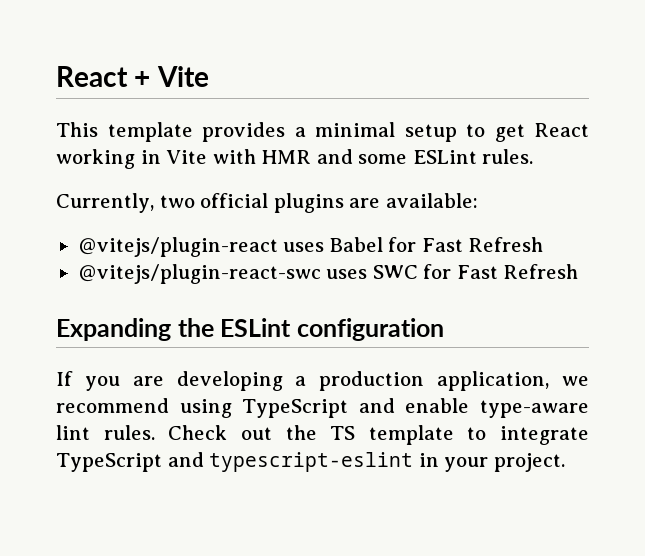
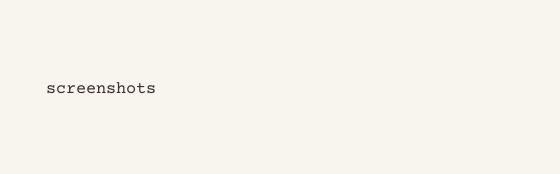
[56,66,209,87] [56,122,589,142] [56,149,534,169] [56,193,478,213] [78,237,544,257] [78,264,579,284] [56,318,444,341] [56,371,589,391] [56,398,590,418] [56,425,589,445] [56,452,565,472] React + Vite // This template provides a minimal setup to get React working in Vite with HMR and some ESLint rules. // Currently, two official plugins are available: // @vitejs/plugin-react uses Babel for Fast Refresh // @vitejs/plugin-react-swc uses SWC for Fast Refresh // Expanding the ESLint configuration // If you are developing a production application, we recommend using TypeScript and enable type-aware lint rules. Check out the TS template to integrate TypeScript and typescript-eslint in your project. -> [46,82,156,94] screenshots

